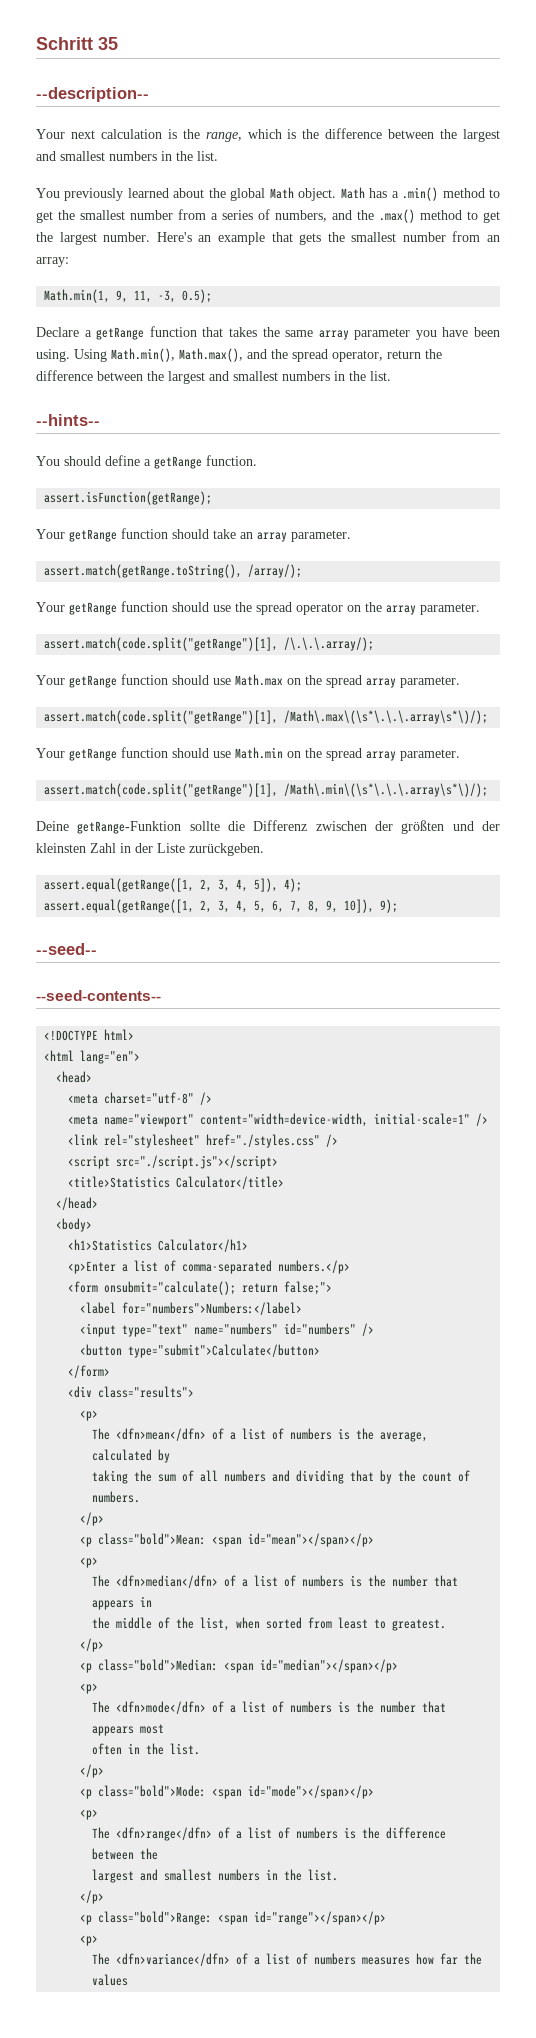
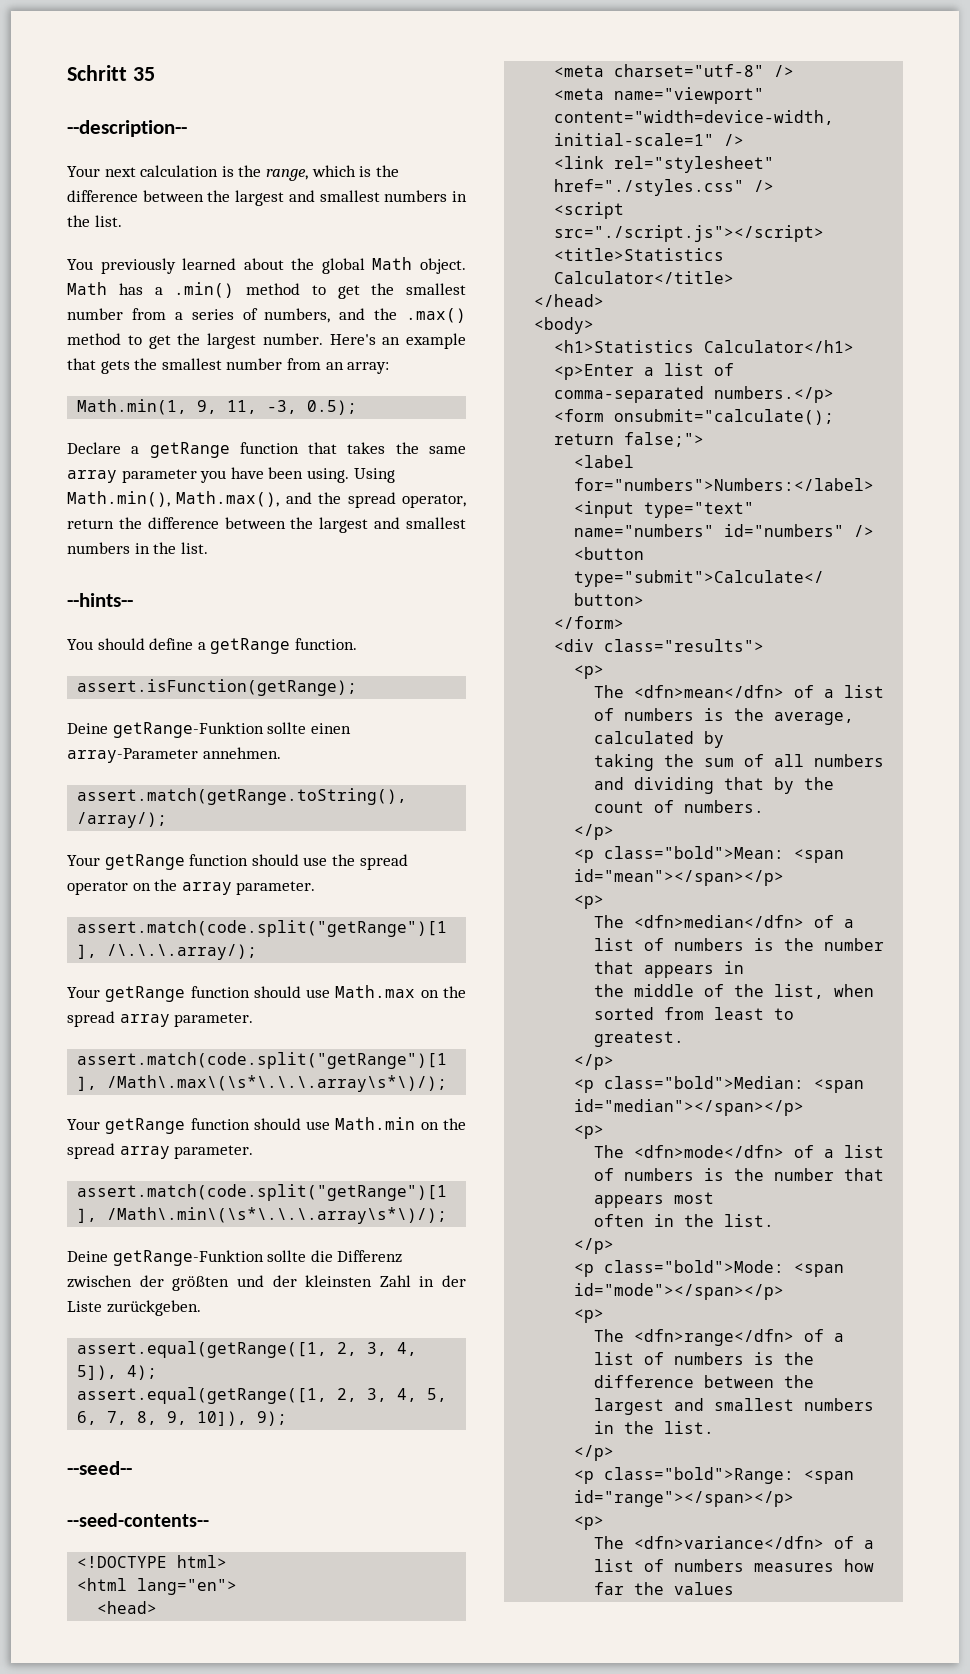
[36,528,351,542] Your getRange function should take an array parameter. -> [67,722,351,738] [67,747,281,763] Deine getRange-Funktion sollte einen array-Parameter annehmen.

